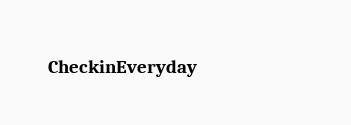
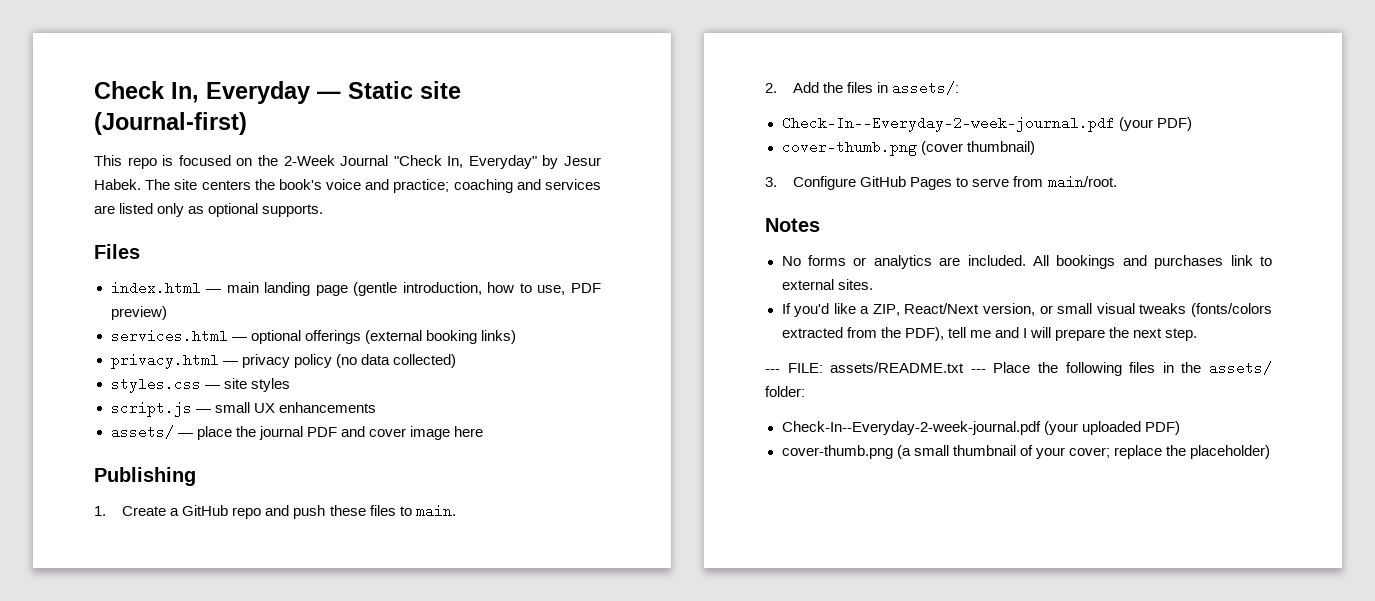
[48,60,197,77] CheckinEveryday -> [94,81,461,104] [94,112,247,135] [94,155,601,169] [94,179,601,193] [94,203,324,217] [94,244,140,259] [110,281,601,296] [110,306,167,320] [110,329,516,344] [110,353,456,369] [110,377,290,393] [110,401,376,417] [110,425,483,440] [94,467,196,486] [94,504,456,519] [765,81,960,95] [781,116,1192,132] [781,140,1035,156] [765,175,1117,190] [765,218,820,232] [781,255,1272,269] [781,279,873,290] [781,303,1273,317] [781,327,1198,341] [765,361,1272,376] [765,386,805,397] [781,421,1180,435] [781,445,1270,459] Check In, Everyday — Static site (Journal-first) // This repo is focused on the 2‑Week Journal "Check In, Everyday" by Jesur Habek. The site centers the book's voice and practice; coaching and services are listed only as optional supports. // Files // index.html — main landing page (gentle introduction, how to use, PDF preview) // services.html — optional offerings (external booking links) // privacy.html — privacy policy (no data collected) // styles.css — site styles // script.js — small UX enhancements // assets/ — place the journal PDF and cover image here // Publishing // 1. Create a GitHub repo and push these files to main. // 2. Add the files in assets/: // Check-In--Everyday-2-week-journal.pdf (your PDF) // cover-thumb.png (cover thumbnail) // 3. Configure GitHub Pages to serve from main/root. // Notes // No forms or analytics are included. All bookings and purchases link to external sites. // If you'd like a ZIP, React/Next version, or small visual tweaks (fonts/colors extracted from the PDF), tell me and I will prepare the next step. // --- FILE: assets/README.txt --- Place the following files in the assets/ folder: // Check-In--Everyday-2-week-journal.pdf (your uploaded PDF) // cover-thumb.png (a small thumbnail of your cover; replace the placeholder)

